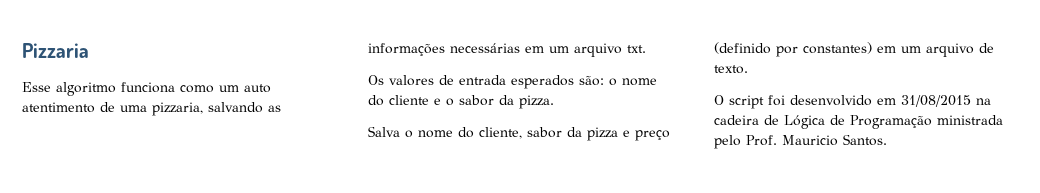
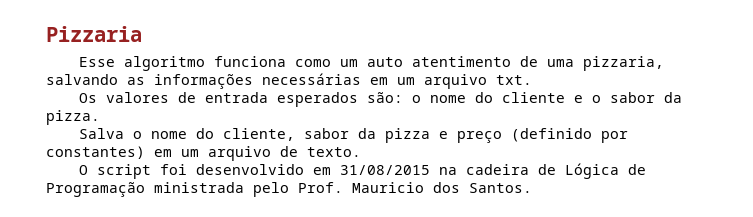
(838, 140) none -> [433,182,460,193] dos

